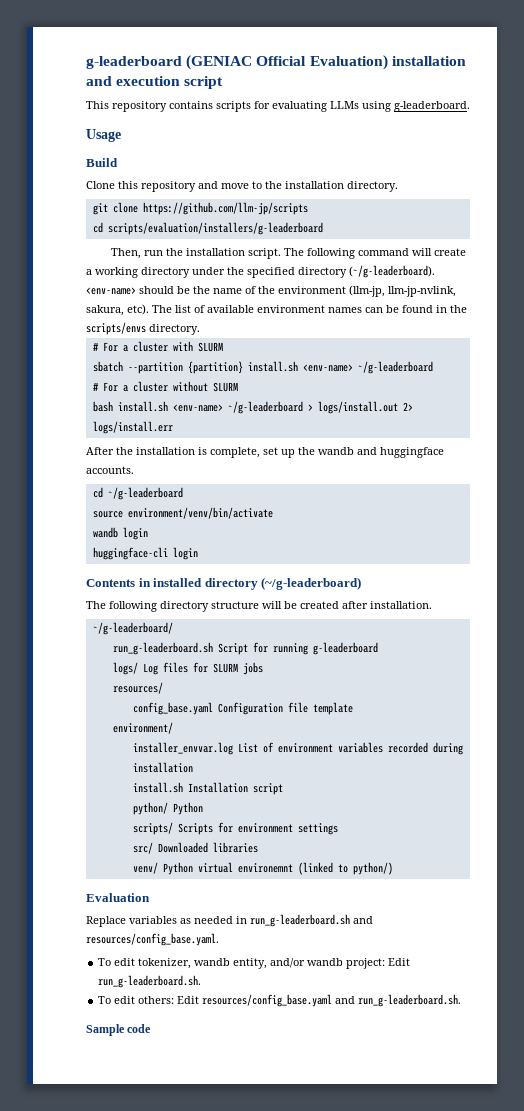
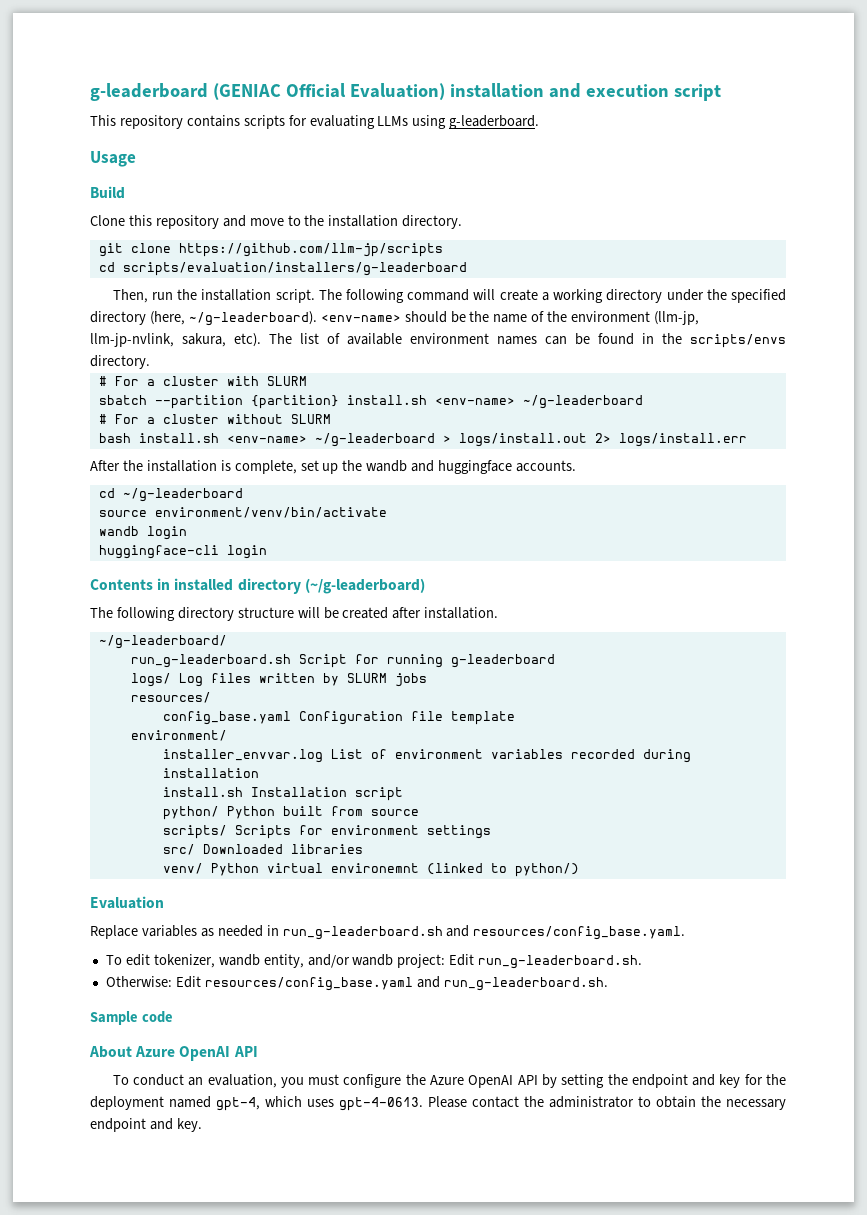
[349,265,435,278] (~/g-leaderboard). -> [149,311,317,326] (here, ~/g-leaderboard).
[192,662,208,673] for -> [258,673,339,686] written by
(203, 808) none -> [282,806,419,816] built from source
[98,996,175,1004] To edit others: -> [105,976,172,987] Otherwise:
(152, 1028) none -> [89,1046,258,1061] [112,1074,787,1088] [90,1096,786,1111] [90,1118,202,1132] // About Azure OpenAI API // To conduct an evaluation, you must configure the Azure OpenAI API by setting the endpoint and key for the deployment named gpt-4, which uses gpt-4-0613. Please contact the administrator to obtain the necessary endpoint and key.

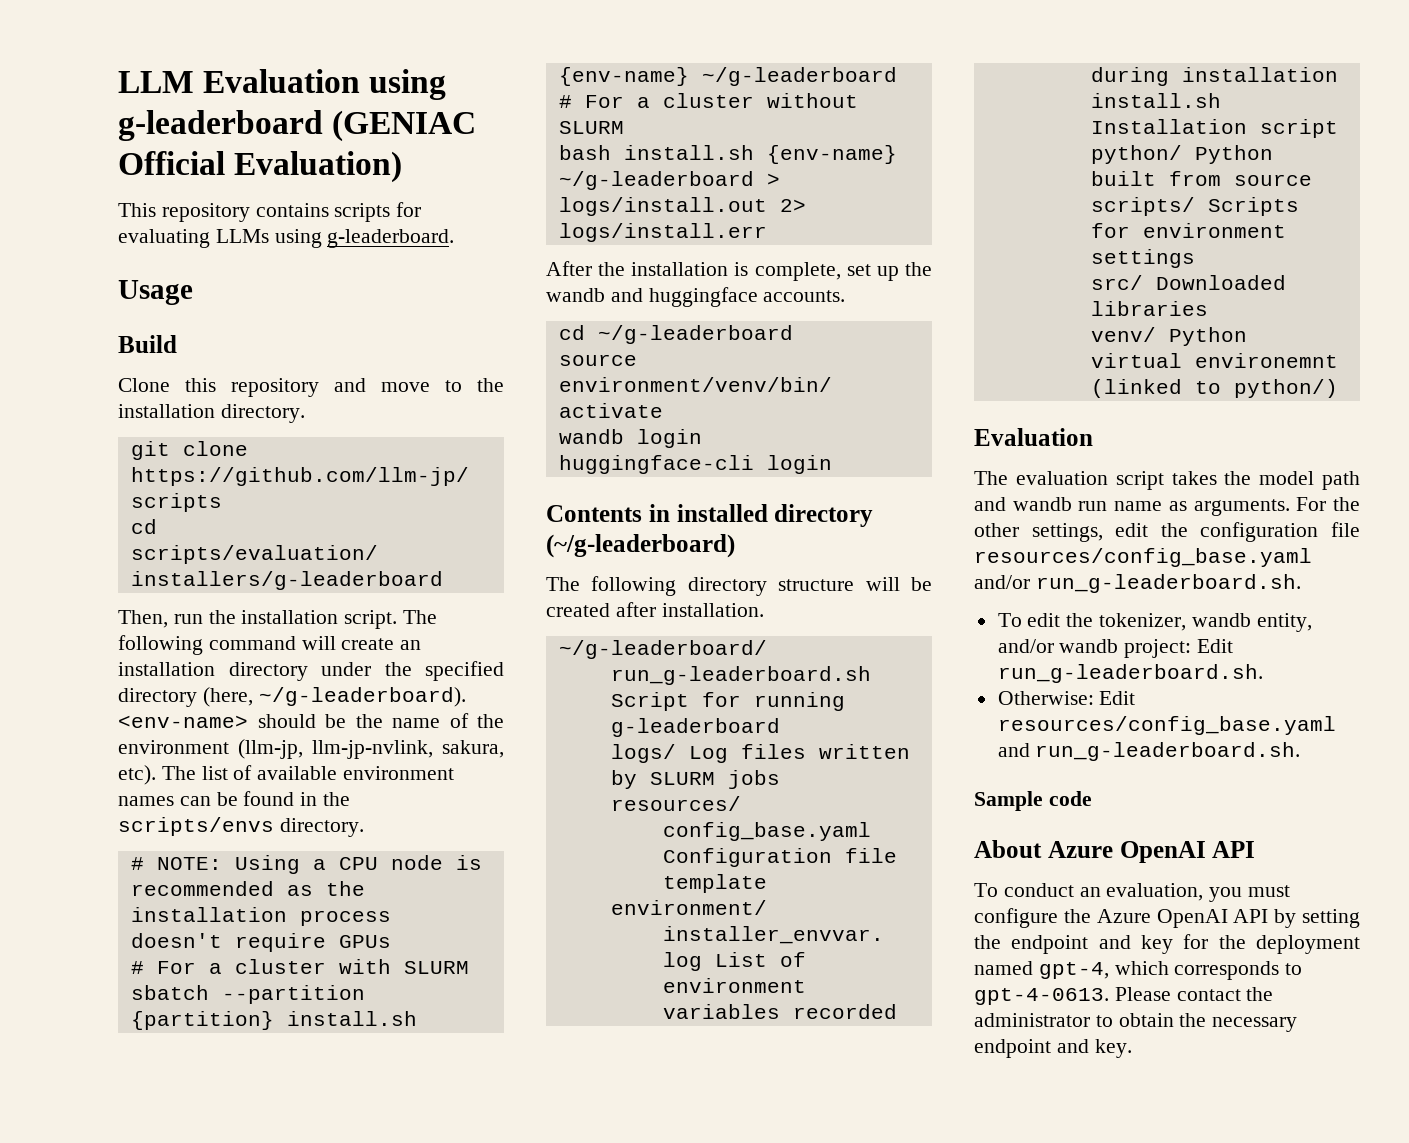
(90, 92) none -> [118,69,447,100] LLM Evaluation using
[449,83,721,101] installation and execution script -> (403, 167) none
[541,289,604,303] a working -> [400,640,422,650] [118,662,215,676] an installation
(150, 362) none -> [130,855,482,874] [130,881,365,896] [130,907,391,926] [130,933,391,952] // # NOTE: Using a CPU node is recommended as the installation process doesn't require GPUs
[434,397,515,405] <env-name> -> [558,67,689,86] {env-name}
[226,435,307,443] <env-name> -> [766,145,897,164] {env-name}
[90,925,686,940] Replace variables as needed in run_g-leaderboard.sh and resources/config_base.yaml. -> [974,471,1360,490] [974,497,1360,516] [974,522,1360,542] [974,548,1312,567] [974,574,1301,593] The evaluation script takes the model path and wandb run name as arguments. For the other settings, edit the configuration file resources/config_base.yaml and/or run_g-leaderboard.sh.
(150, 960) none -> [1066,613,1094,627] the
[307,1099,334,1107] uses -> [1174,961,1303,980] corresponds to

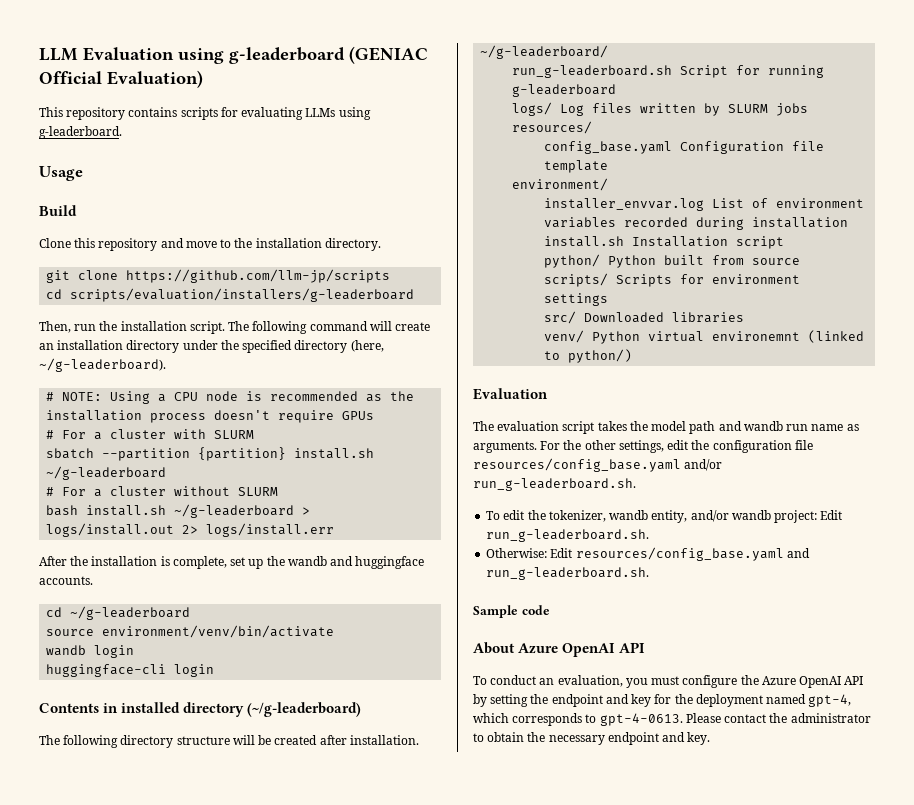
[118,713,504,728] [118,739,504,759] [118,765,455,785] [118,791,351,806] [118,817,364,837] <env-name> should be the name of the environment (llm-jp, llm-jp-nvlink, sakura, etc). The list of available environment names can be found in the scripts/envs directory. -> (166, 365) none
[558,67,689,86] {env-name} -> (375, 453) none
[766,145,897,164] {env-name} -> (167, 510) none

